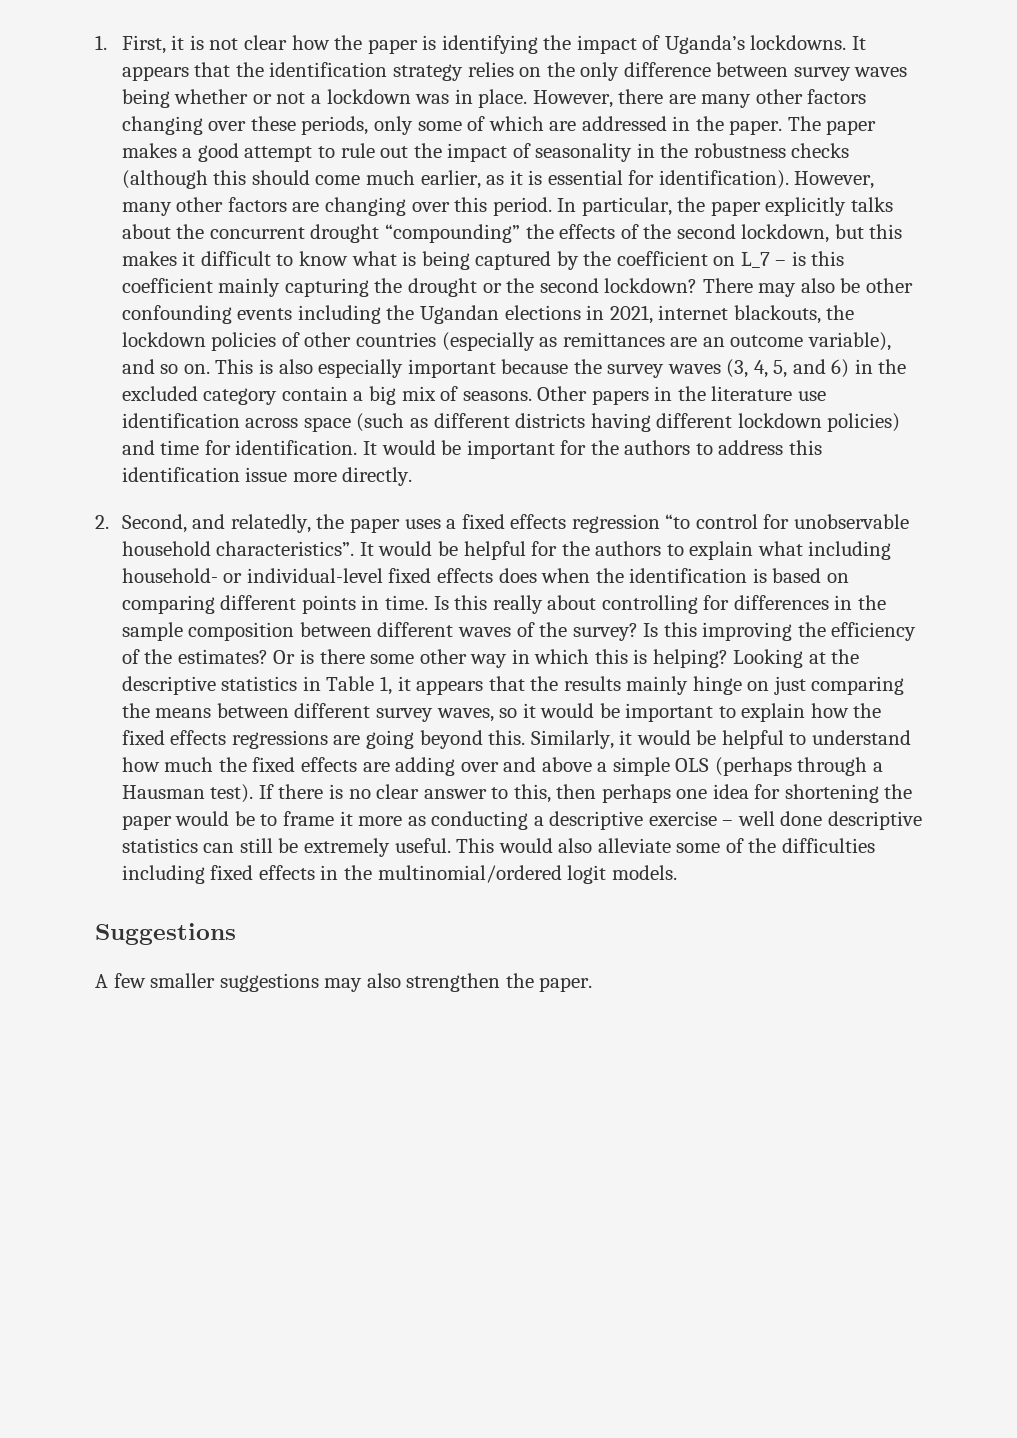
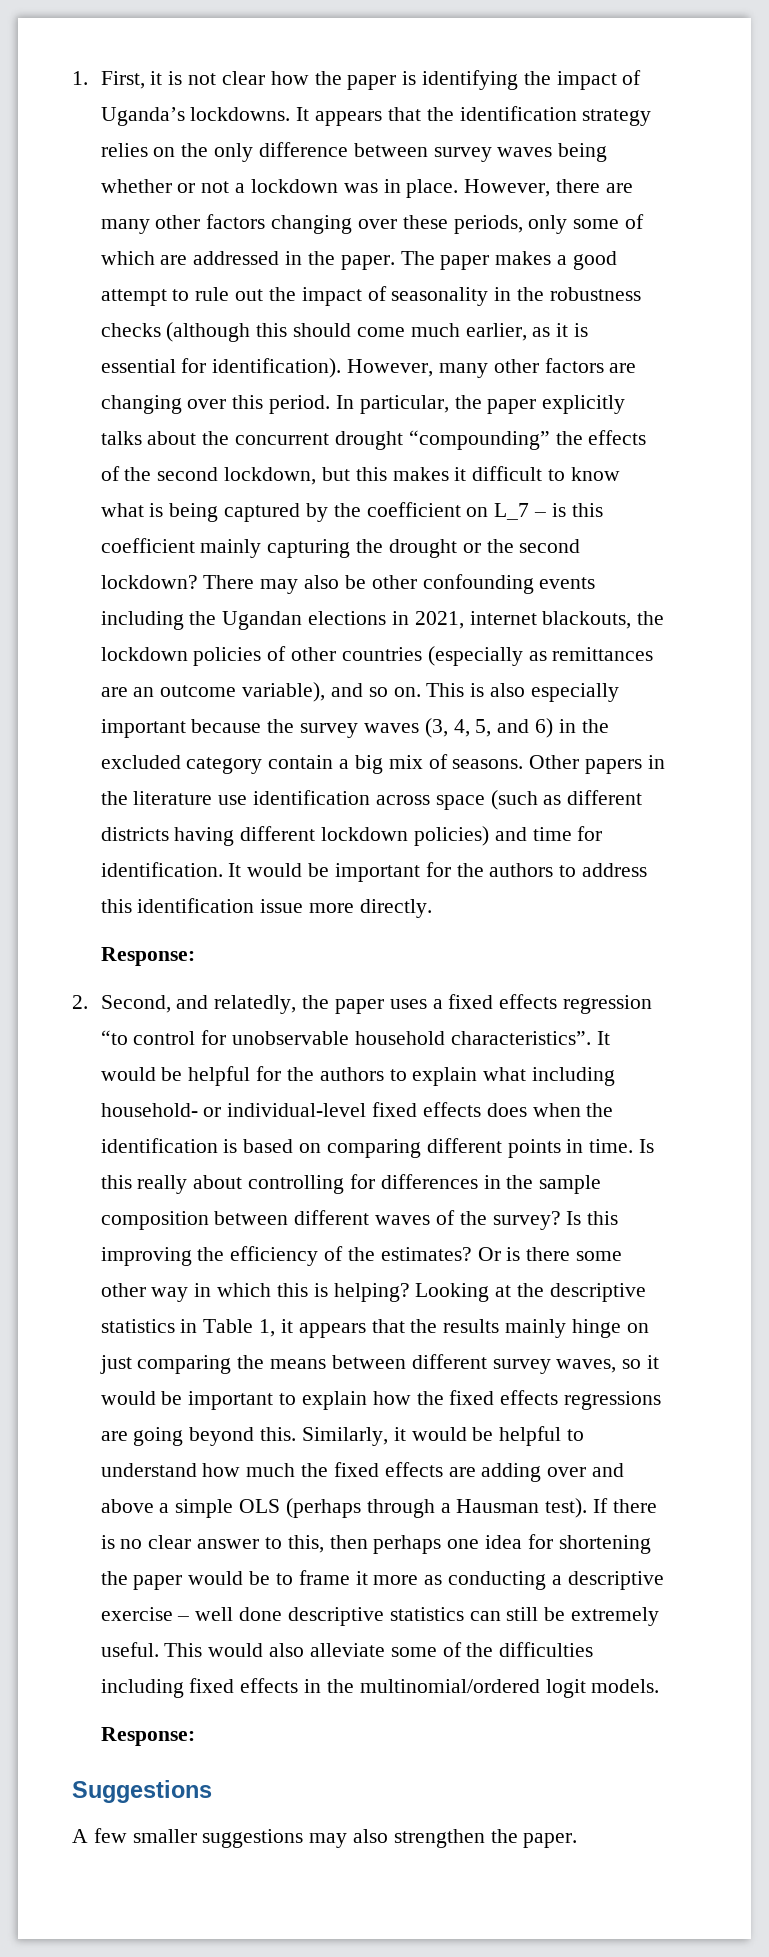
(413, 476) none -> [100,947,195,966] // Response:
(677, 872) none -> [100,1727,195,1746] // Response:

